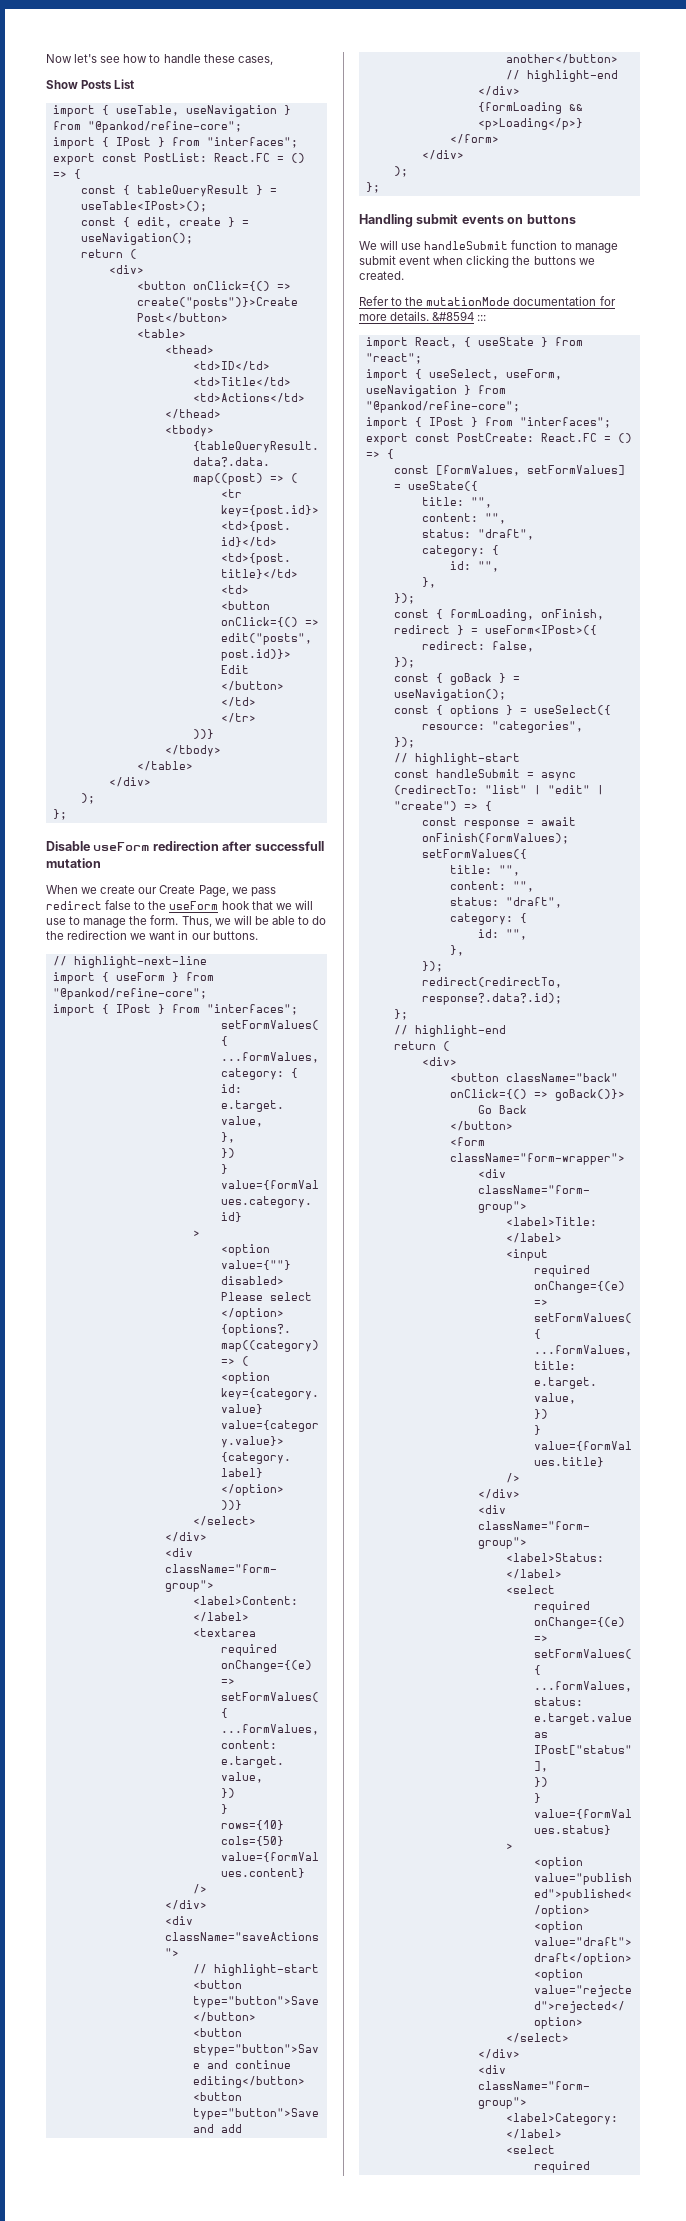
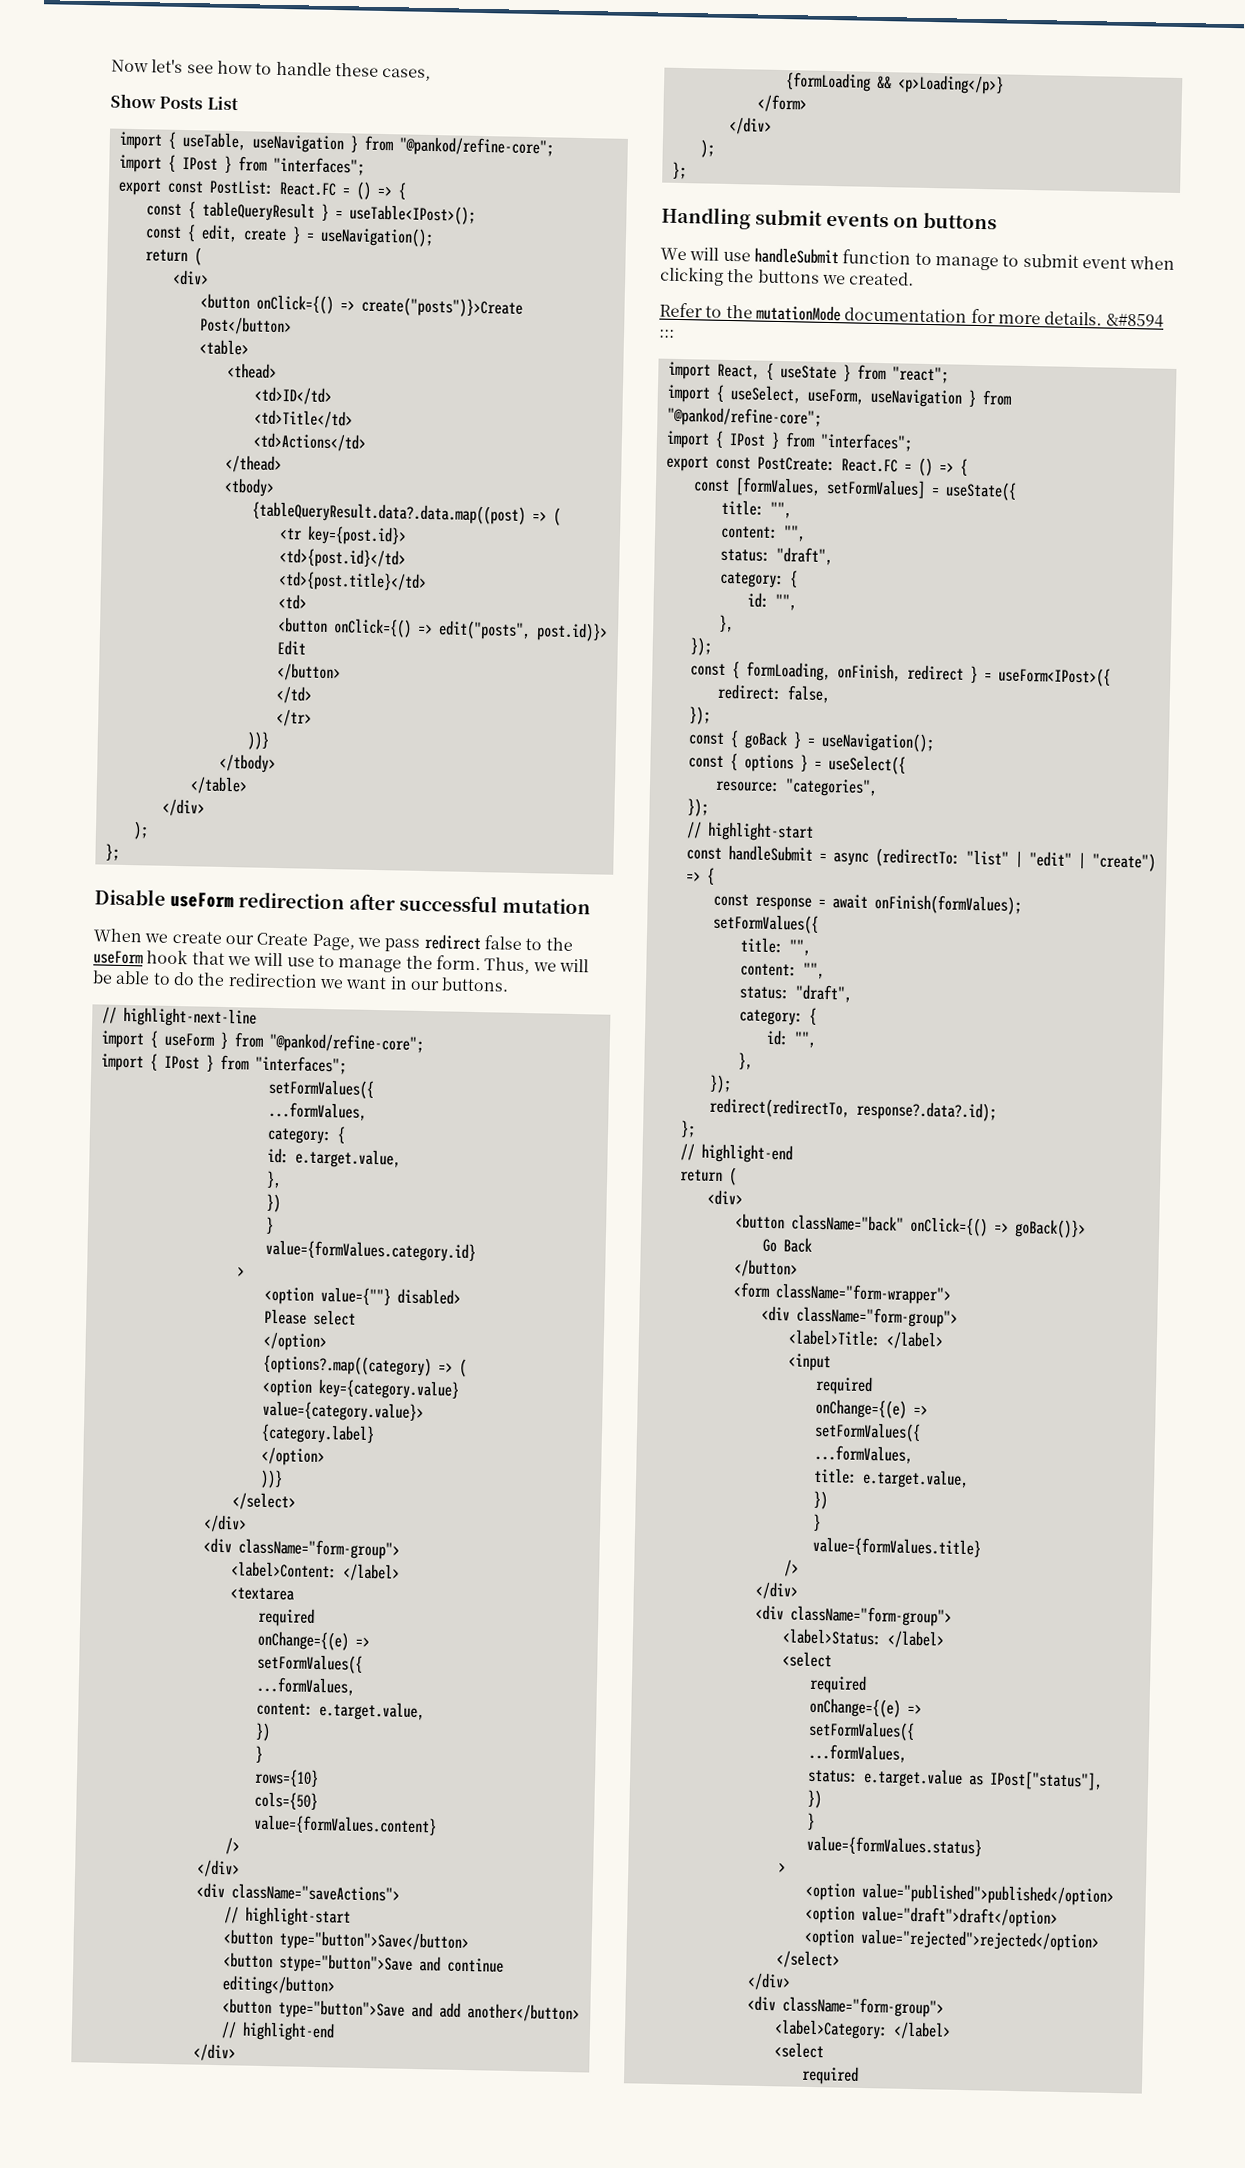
[254,841,324,851] successfull -> [399,894,498,913] successful
(618, 248) none -> [1002,254,1020,267] to

